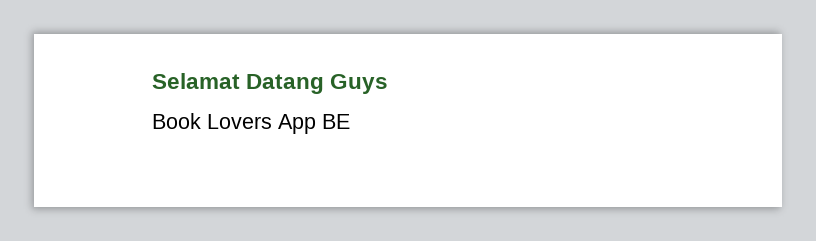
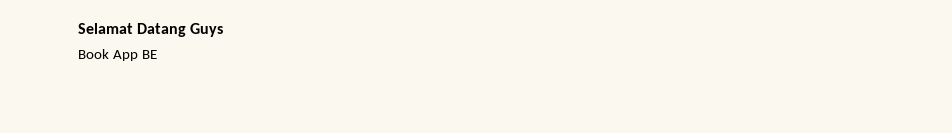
[207,114,272,129] Lovers -> (109, 54) none

